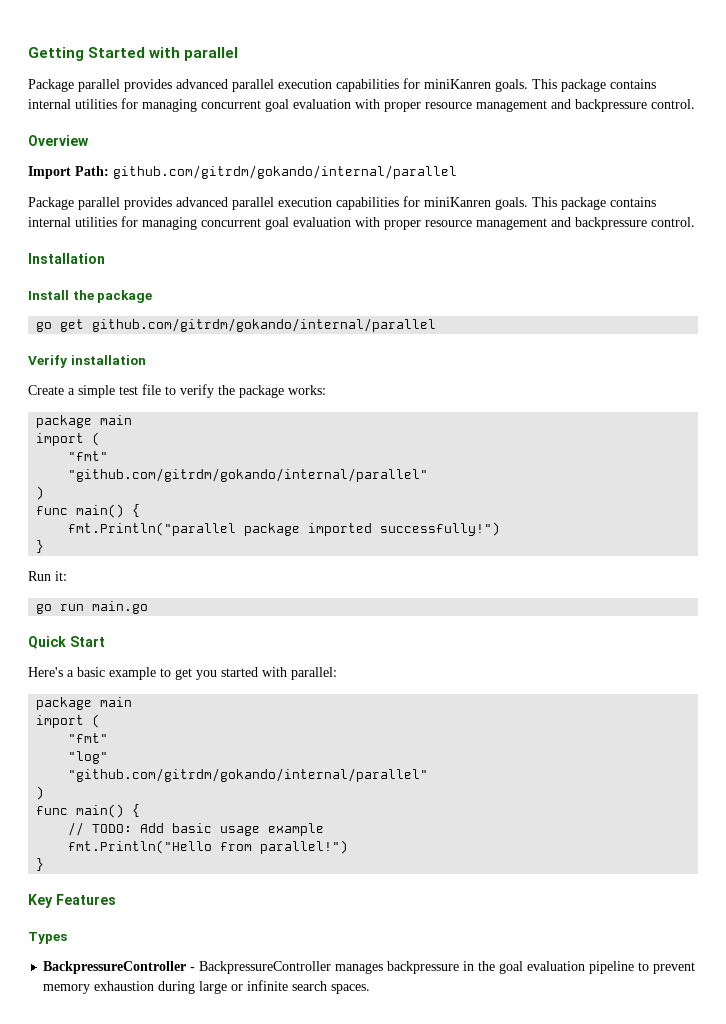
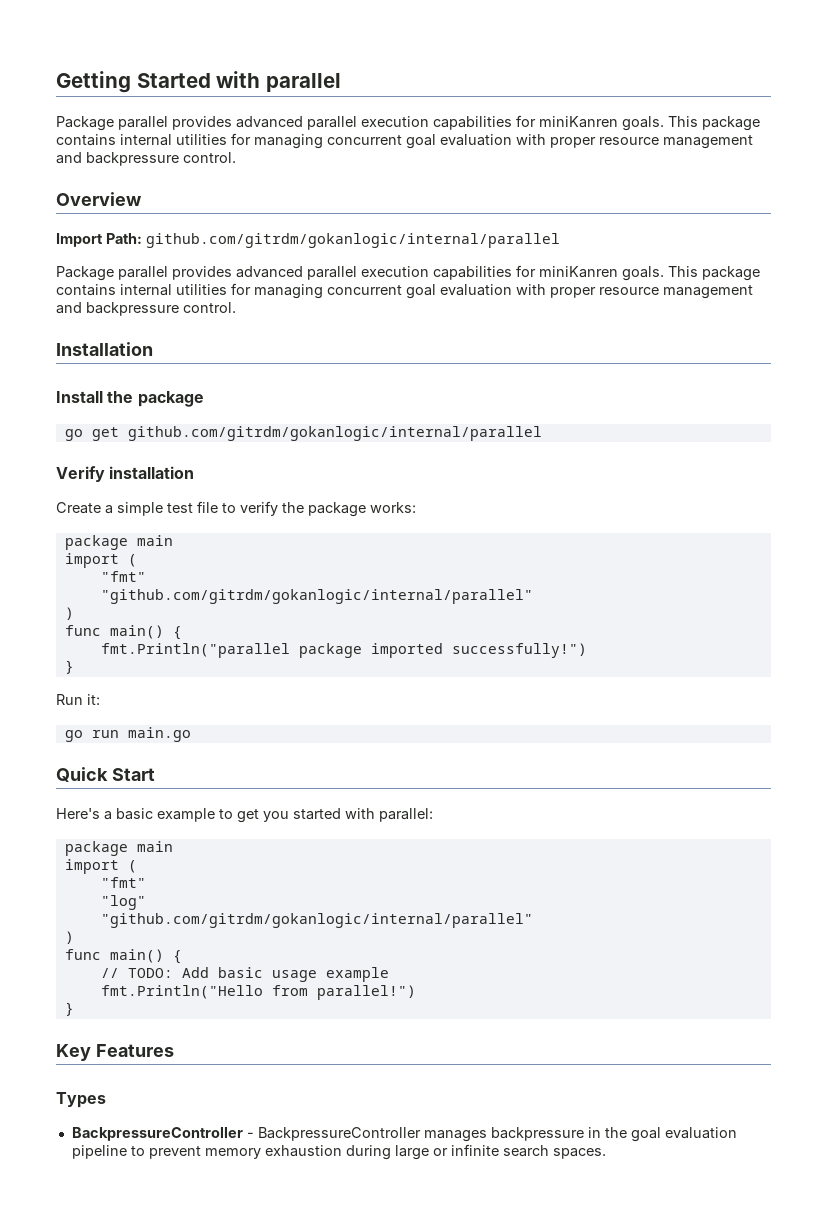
[113,165,457,179] github.com/gitrdm/gokando/internal/parallel -> [146,233,560,248] github.com/gitrdm/gokanlogic/internal/parallel
[92,318,437,332] github.com/gitrdm/gokando/internal/parallel -> [127,426,542,441] github.com/gitrdm/gokanlogic/internal/parallel
[68,468,429,482] "github.com/gitrdm/gokando/internal/parallel" -> [100,589,533,604] "github.com/gitrdm/gokanlogic/internal/parallel"
[68,768,429,782] "github.com/gitrdm/gokando/internal/parallel" -> [100,913,533,928] "github.com/gitrdm/gokanlogic/internal/parallel"

